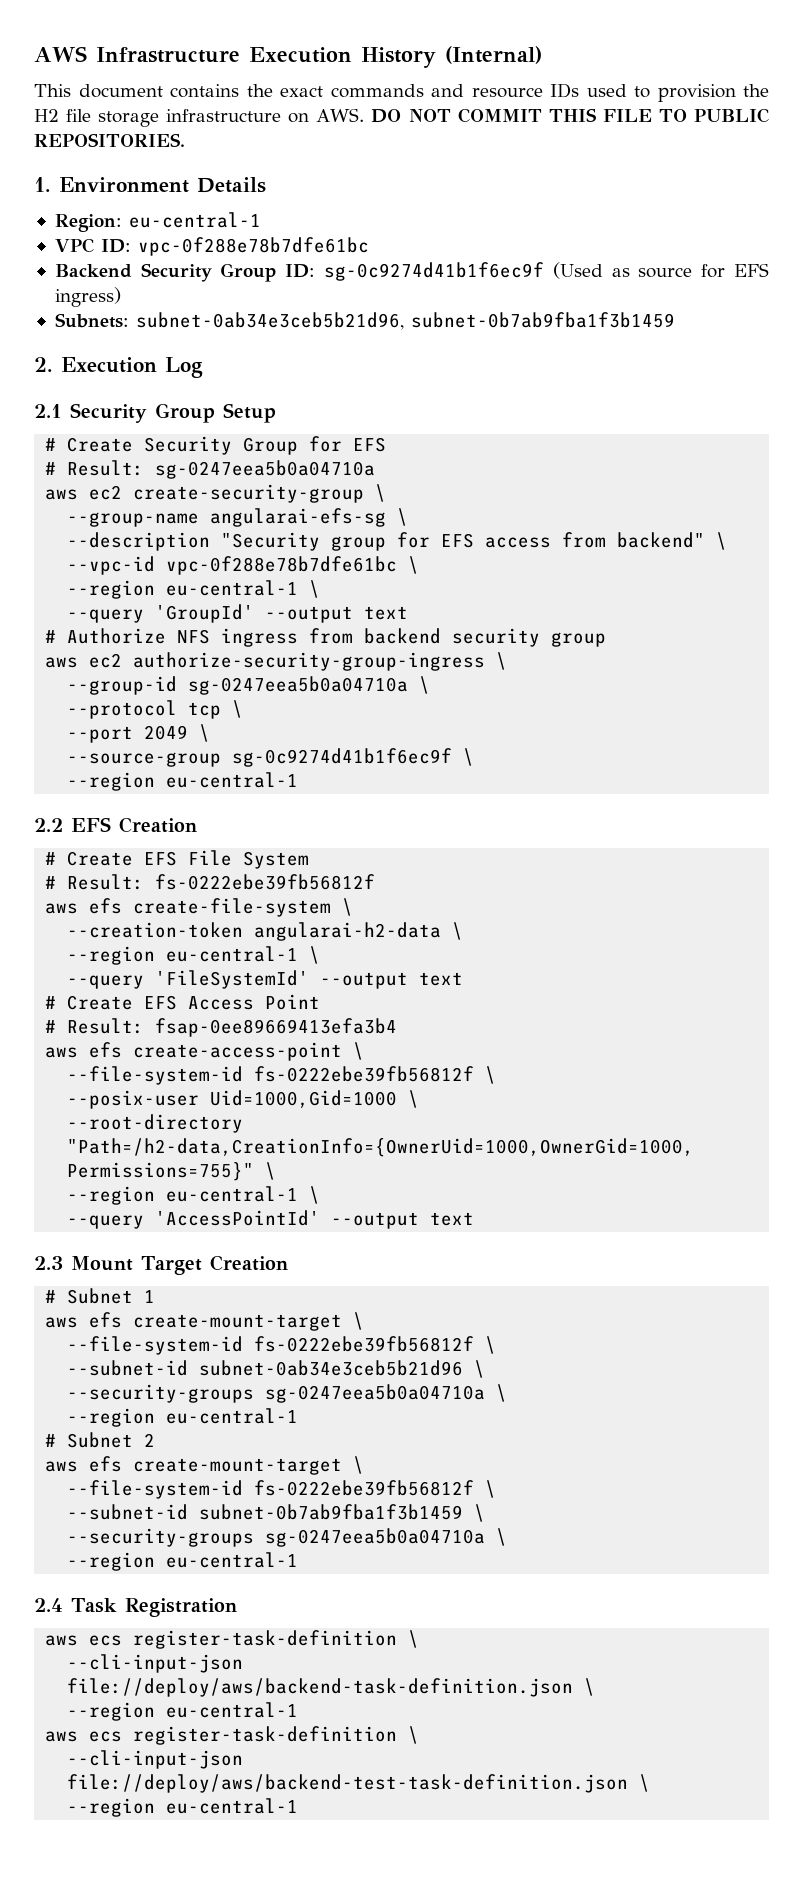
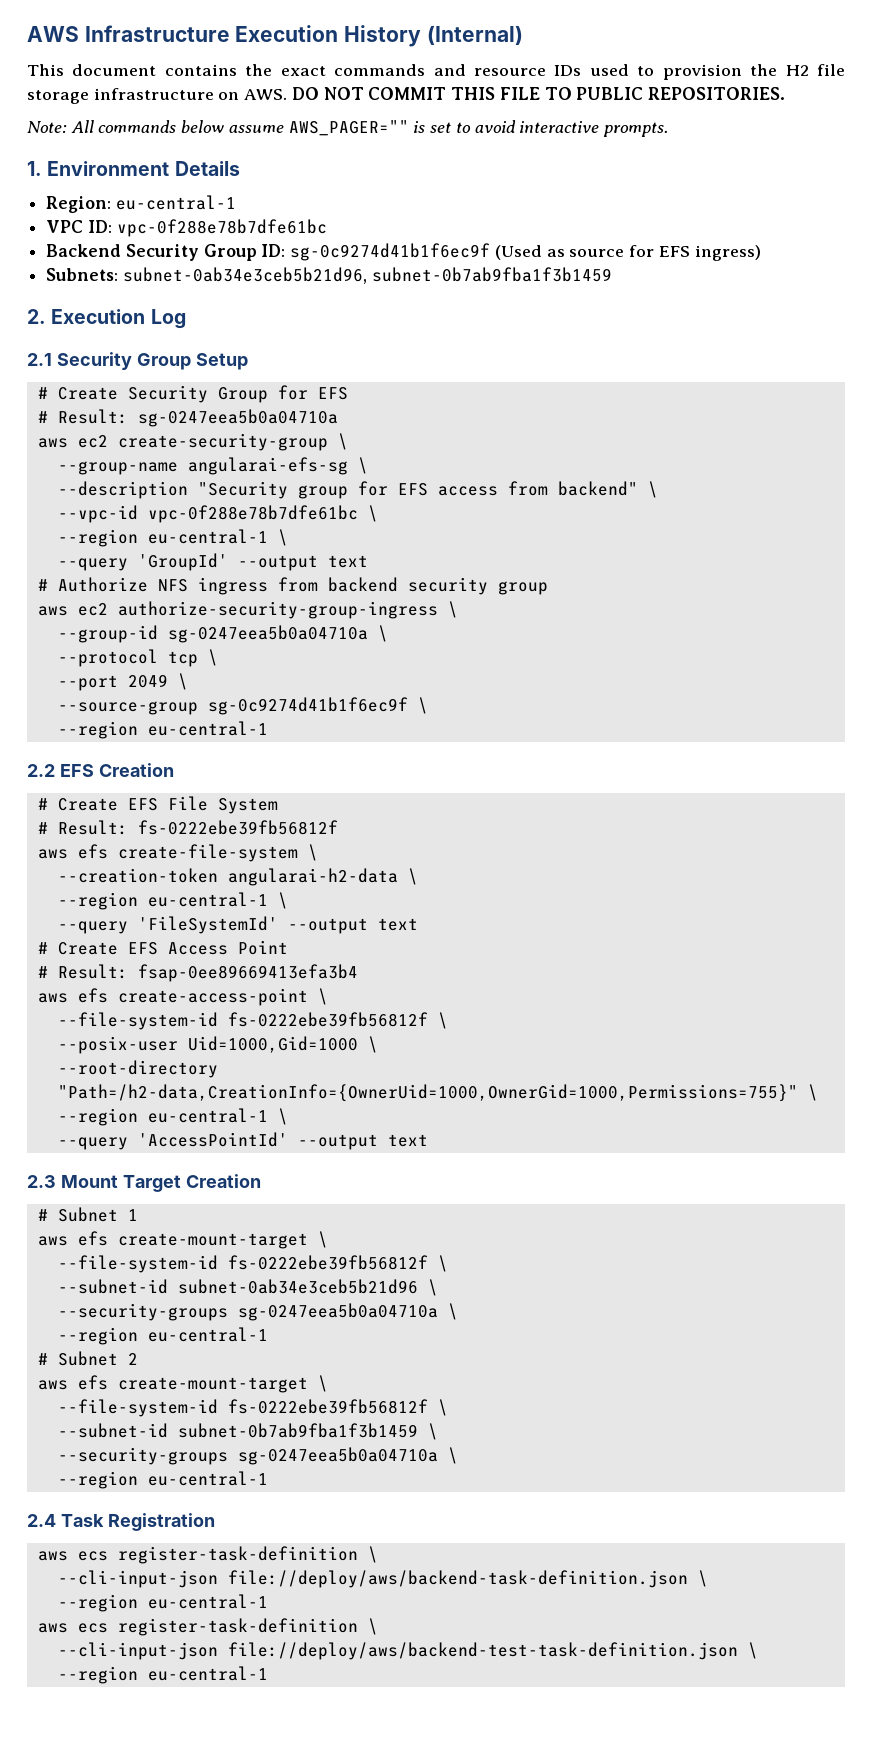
(185, 140) none -> [27,120,668,137] // Note: All commands below assume AWS_PAGER="" is set to avoid interactive prompts.

